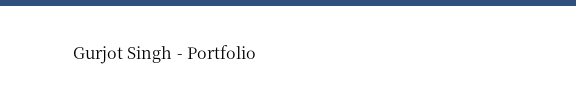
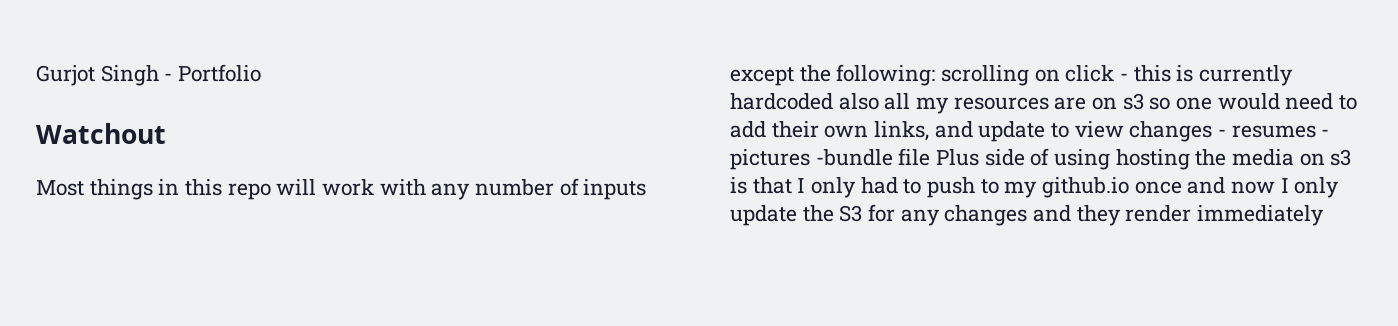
(256, 52) none -> [36,123,166,144] [36,178,647,200] [730,64,1294,86] [730,93,1358,114] [730,121,1330,142] [730,148,1352,170] [730,177,1340,198] [730,204,1325,226] // Watchout // Most things in this repo will work with any number of inputs except the following: scrolling on click - this is currently hardcoded also all my resources are on s3 so one would need to add their own links, and update to view changes - resumes - pictures -bundle file Plus side of using hosting the media on s3 is that I only had to push to my github.io once and now I only update the S3 for any changes and they render immediately

